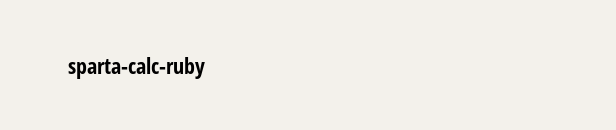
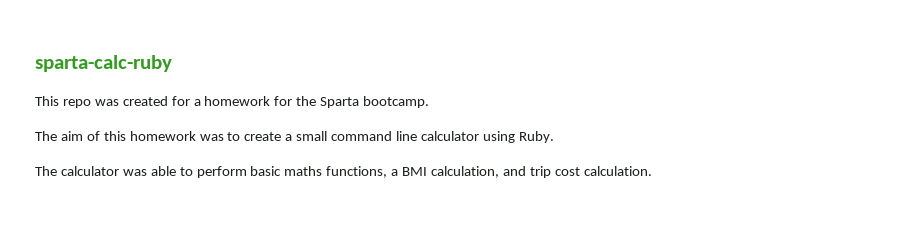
(205, 68) none -> [35,96,430,108] [35,131,554,143] [35,166,652,178] // This repo was created for a homework for the Sparta bootcamp. // The aim of this homework was to create a small command line calculator using Ruby. // The calculator was able to perform basic maths functions, a BMI calculation, and trip cost calculation.

